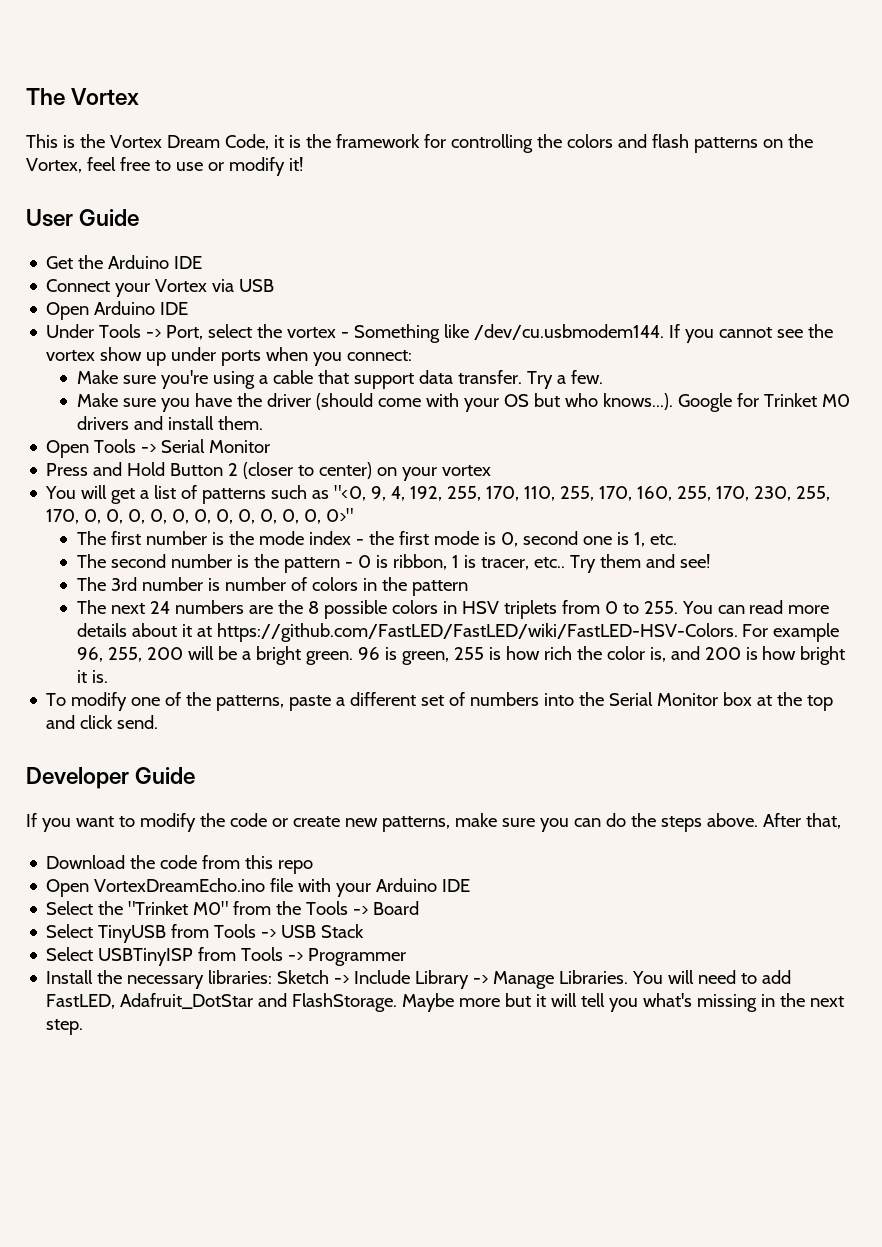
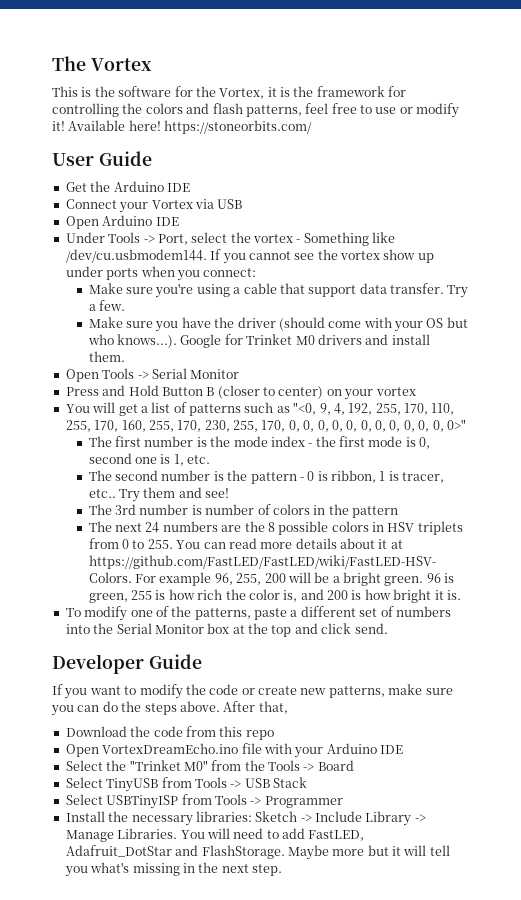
[109,134,269,150] Vortex Dream Code, -> [118,86,265,99] software for the Vortex,
[693,134,813,153] [26,158,82,173] patterns on the Vortex, -> [245,105,302,117] patterns,
(303, 164) none -> [68,120,313,134] Available here! https://stoneorbits.com/
[228,463,239,476] 2 -> [206,387,215,396] B

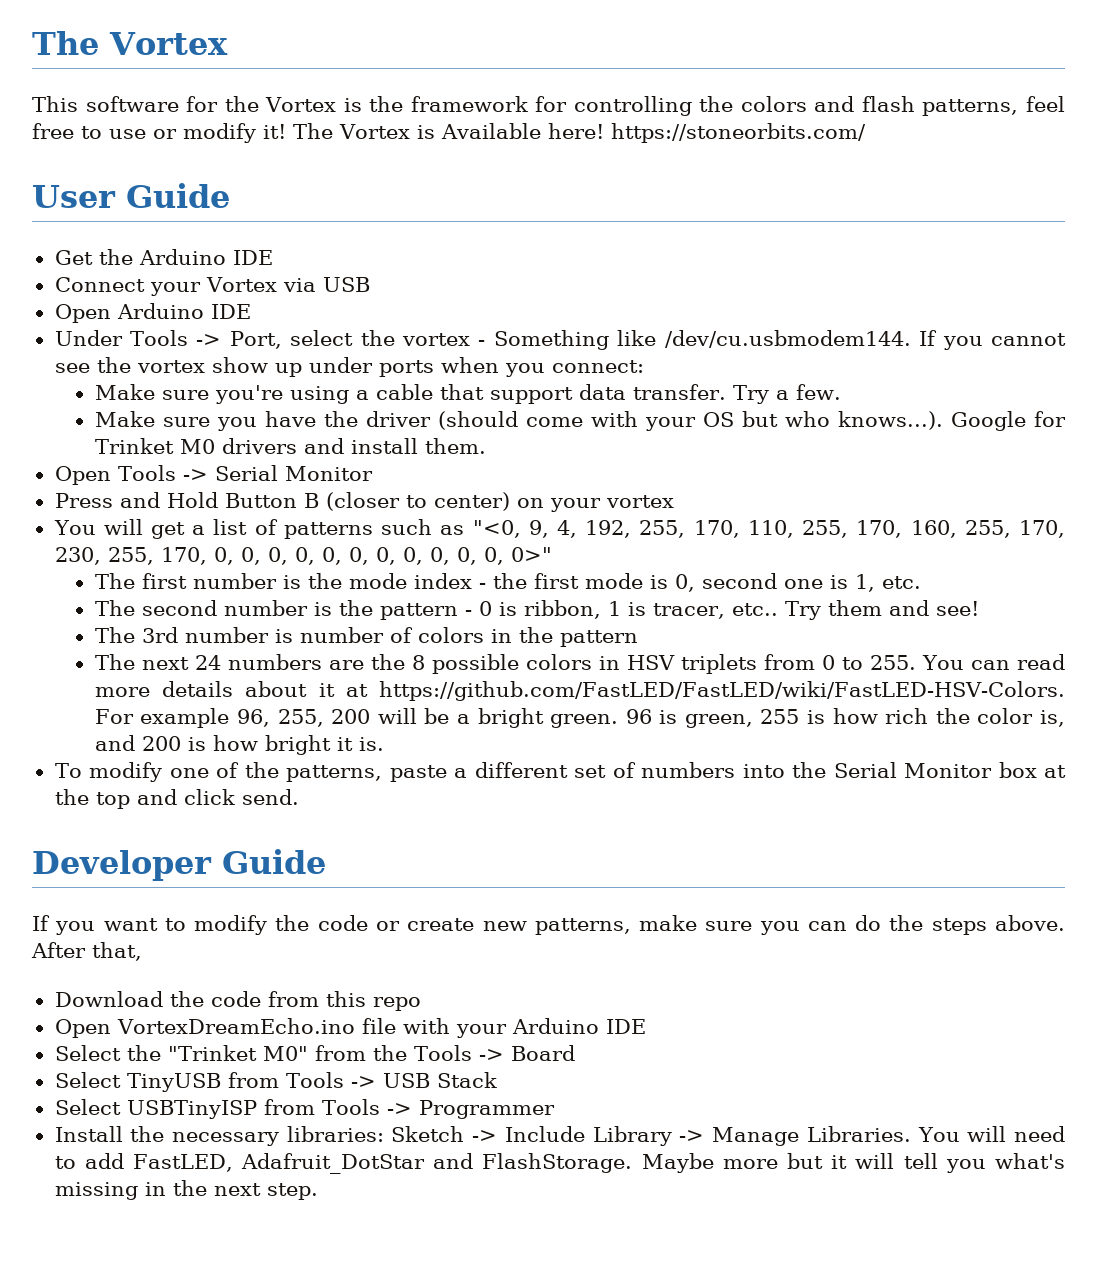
[81,86,115,97] is the -> (78, 104) none
[219,87,277,99] Vortex, it -> [265,97,337,112] Vortex
(65, 126) none -> [293,123,435,139] The Vortex is

